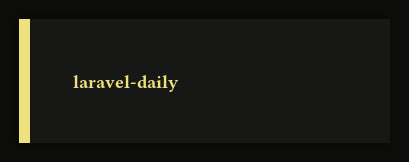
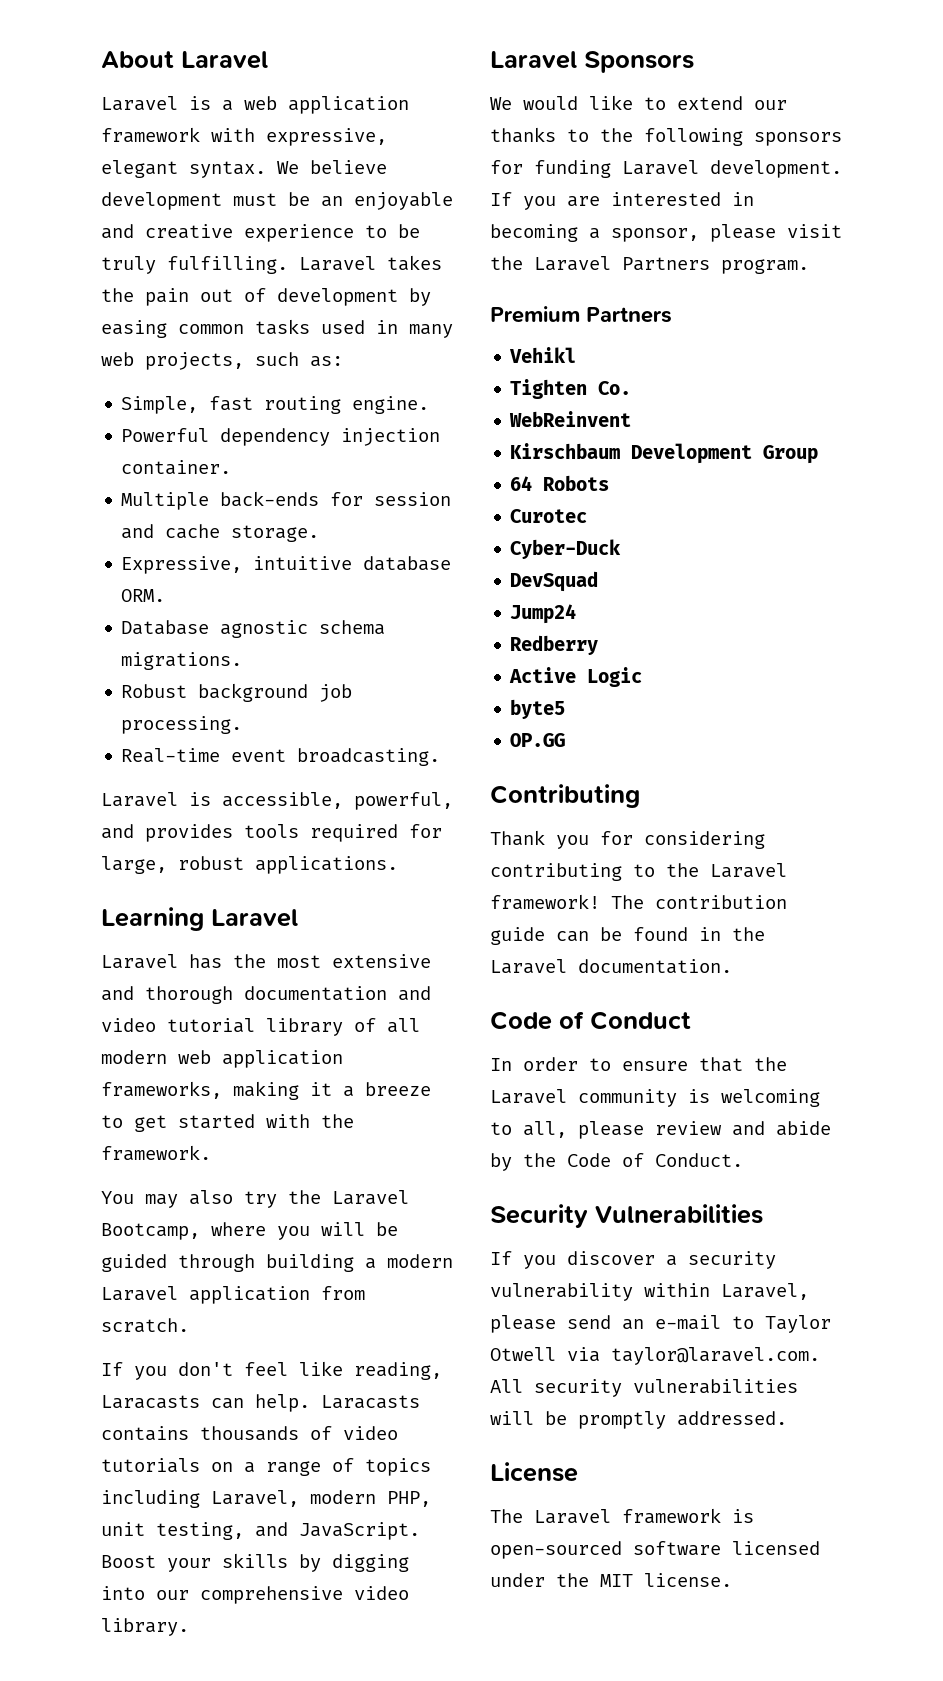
[73,75,179,92] laravel-daily -> [101,51,268,69] [101,96,409,114] [101,127,387,146] [101,160,387,178] [101,192,453,210] [101,224,420,242] [101,255,442,274] [101,288,431,306] [101,319,453,338] [101,352,343,370] [121,396,430,414] [121,428,441,446] [121,460,232,475] [121,491,452,510] [121,524,320,542] [121,556,452,574] [121,589,166,602] [121,620,386,638] [121,652,243,670] [121,683,353,702] [121,716,243,734] [121,748,441,766] [101,792,453,810] [101,824,442,842] [101,856,398,874] [101,907,298,931] [101,954,431,969] [101,986,431,1004] [101,1018,420,1036] [101,1050,343,1068] [101,1081,431,1100] [101,1114,354,1132] [101,1145,211,1161] [101,1190,409,1208] [101,1222,398,1240] [101,1254,453,1272] [101,1286,365,1304] [101,1318,189,1333] [101,1361,442,1380] [101,1394,420,1412] [101,1426,398,1441] [101,1458,431,1476] [101,1490,431,1508] [101,1522,420,1540] [101,1553,409,1572] [101,1586,409,1604] [101,1618,189,1636] [490,51,694,73] [490,95,787,110] [490,127,842,146] [490,160,842,178] [490,192,754,210] [490,224,842,242] [490,256,809,274] [490,306,672,323] [509,347,577,363] [510,379,632,399] [509,411,632,427] [510,443,819,464] [510,475,610,491] [510,509,588,523] [510,539,622,559] [510,571,599,592] [510,604,577,624] [510,635,599,655] [509,667,643,687] [510,699,566,719] [510,733,566,747] [490,784,640,808] [490,830,765,849] [490,863,787,881] [490,894,787,910] [490,927,765,945] [490,959,732,974] [490,1011,691,1030] [490,1057,787,1072] [490,1089,820,1107] [490,1121,831,1139] [490,1153,743,1171] [490,1204,763,1228] [490,1251,776,1269] [490,1283,809,1301] [490,1315,831,1333] [490,1347,820,1365] [490,1379,798,1397] [490,1411,787,1429] [490,1462,578,1482] [490,1508,754,1524] [490,1541,820,1559] [490,1573,732,1587] About Laravel // Laravel is a web application framework with expressive, elegant syntax. We believe development must be an enjoyable and creative experience to be truly fulfilling. Laravel takes the pain out of development by easing common tasks used in many web projects, such as: // Simple, fast routing engine. // Powerful dependency injection container. // Multiple back-ends for session and cache storage. // Expressive, intuitive database ORM. // Database agnostic schema migrations. // Robust background job processing. // Real-time event broadcasting. // Laravel is accessible, powerful, and provides tools required for large, robust applications. // Learning Laravel // Laravel has the most extensive and thorough documentation and video tutorial library of all modern web application frameworks, making it a breeze to get started with the framework. // You may also try the Laravel Bootcamp, where you will be guided through building a modern Laravel application from scratch. // If you don't feel like reading, Laracasts can help. Laracasts contains thousands of video tutorials on a range of topics including Laravel, modern PHP, unit testing, and JavaScript. Boost your skills by digging into our comprehensive video library. // Laravel Sponsors // We would like to extend our thanks to the following sponsors for funding Laravel development. If you are interested in becoming a sponsor, please visit the Laravel Partners program. // Premium Partners // Vehikl // Tighten Co. // WebReinvent // Kirschbaum Development Group // 64 Robots // Curotec // Cyber-Duck // DevSquad // Jump24 // Redberry // Active Logic // byte5 // OP.GG // Contributing // Thank you for considering contributing to the Laravel framework! The contribution guide can be found in the Laravel documentation. // Code of Conduct // In order to ensure that the Laravel community is welcoming to all, please review and abide by the Code of Conduct. // Security Vulnerabilities // If you discover a security vulnerability within Laravel, please send an e-mail to Taylor Otwell via taylor@laravel.com. All security vulnerabilities will be promptly addressed. // License // The Laravel framework is open-sourced software licensed under the MIT license.

